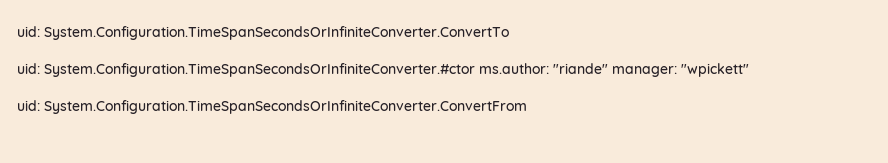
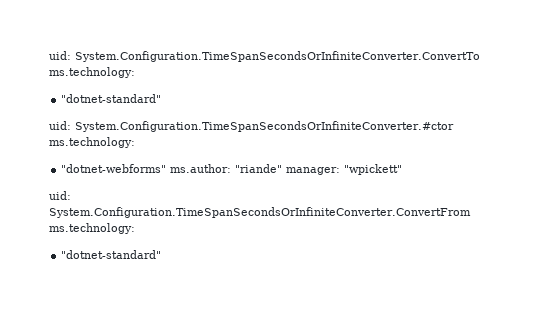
(509, 33) none -> [49,67,135,78] [61,94,162,103] ms.technology: // "dotnet-standard"
(475, 70) none -> [49,137,135,148] [61,164,167,173] ms.technology: // "dotnet-webforms"
(527, 107) none -> [49,223,135,234] [61,250,162,259] ms.technology: // "dotnet-standard"

